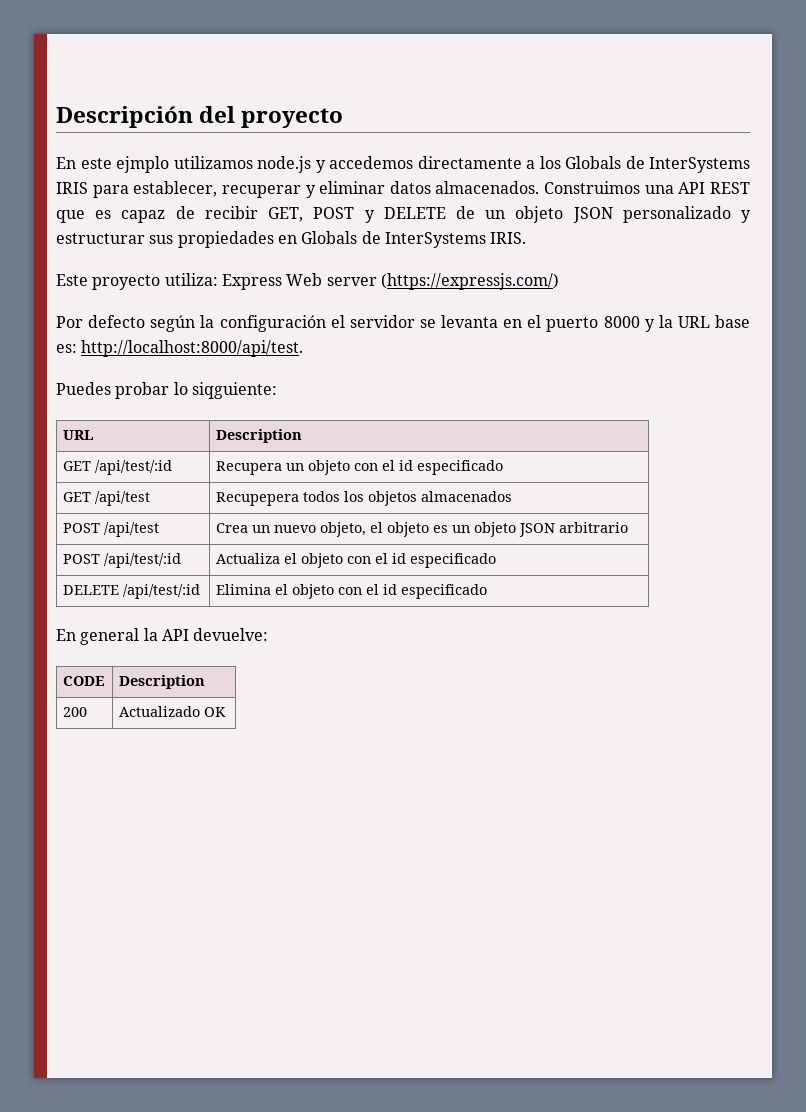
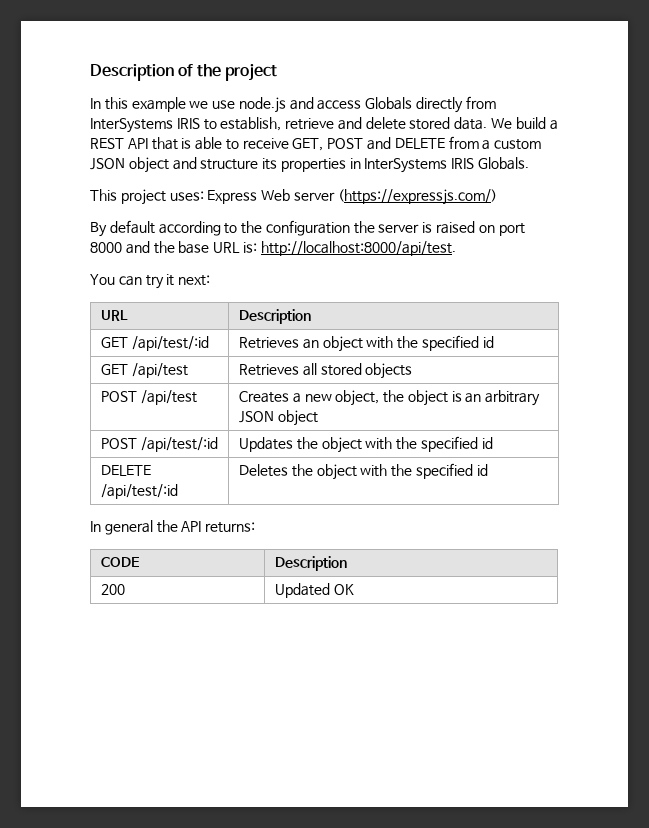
[56,106,344,128] [56,156,750,173] [56,181,750,198] [56,206,751,223] [56,231,527,248] [56,273,559,290] [56,315,750,332] [56,340,304,357] [56,382,277,399] [63,430,94,440] [216,429,303,443] [63,460,173,475] [216,460,504,475] Descripción del proyecto // En este ejmplo utilizamos node.js y accedemos directamente a los Globals de InterSystems IRIS para establecer, recuperar y eliminar datos almacenados. Construimos una API REST que es capaz de recibir GET, POST y DELETE de un objeto JSON personalizado y estructurar sus propiedades en Globals de InterSystems IRIS. // Este proyecto utiliza: Express Web server (https://expressjs.com/) // Por defecto según la configuración el servidor se levanta en el puerto 8000 y la URL base es: http://localhost:8000/api/test. // Puedes probar lo siqguiente: // URL | Description // GET /api/test/:id | Recupera un objeto con el id especificado -> [90,63,277,81] [90,96,496,113] [90,117,558,133] [90,136,542,151] [90,157,530,173] [90,189,497,205] [90,220,525,237] [90,241,456,256] [90,274,211,289] [100,310,128,321] [238,309,311,324] [100,336,209,351] [238,335,494,352] Description of the project // In this example we use node.js and access Globals directly from InterSystems IRIS to establish, retrieve and delete stored data. We build a REST API that is able to receive GET, POST and DELETE from a custom JSON object and structure its properties in InterSystems IRIS Globals. // This project uses: Express Web server (https://expressjs.com/) // By default according to the configuration the server is raised on port 8000 and the base URL is: http://localhost:8000/api/test. // You can try it next: // URL | Description // GET /api/test/:id | Retrieves an object with the specified id
[216,491,513,506] [63,522,160,537] [216,522,629,537] [63,553,182,568] [216,553,497,568] Recupepera todos los objetos almacenados // POST /api/test | Crea un nuevo objeto, el objeto es un objeto JSON arbitrario // POST /api/test/:id | Actualiza el objeto con el id especificado -> [238,363,413,379] [100,390,197,405] [238,390,541,406] [238,410,318,426] [100,437,218,452] [238,436,493,453] Retrieves all stored objects // POST /api/test | Creates a new object, the object is an arbitrary JSON object // POST /api/test/:id | Updates the object with the specified id
[216,584,488,599] [56,628,269,645] Elimina el objeto con el id especificado // En general la API devuelve: -> [238,463,488,480] [90,520,256,535] Deletes the object with the specified id // In general the API returns:
[119,706,201,717] Actualizado -> [274,583,330,598] Updated

